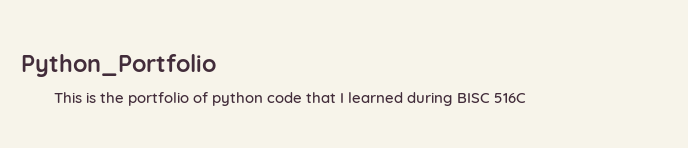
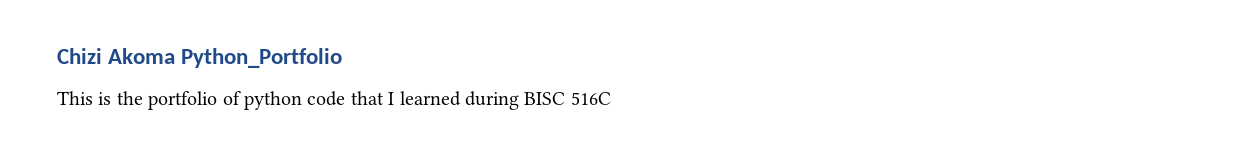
(21, 65) none -> [57,48,176,64] Chizi Akoma

